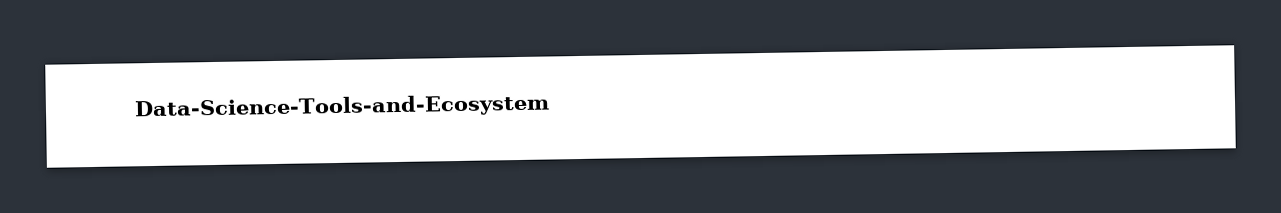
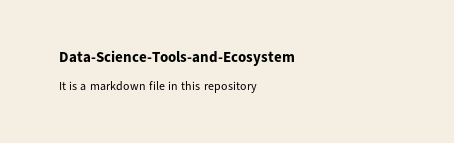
(550, 107) none -> [59,81,257,93] // It is a markdown file in this repository

